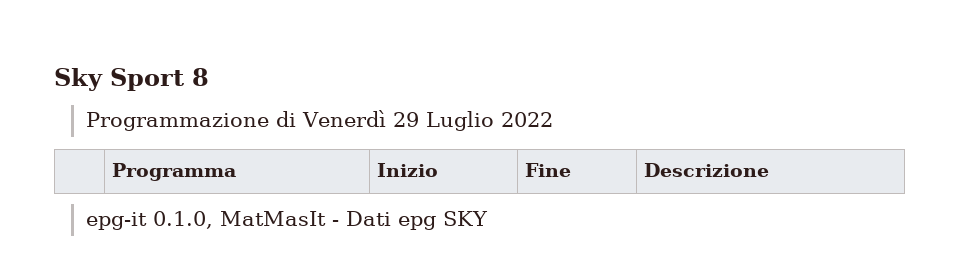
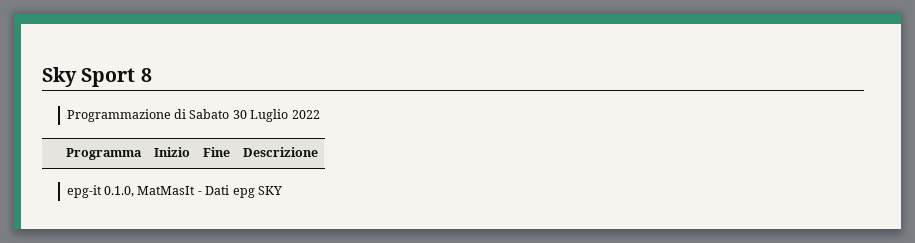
[301,110,419,127] Venerdì 29 -> [189,109,247,119] Sabato 30

